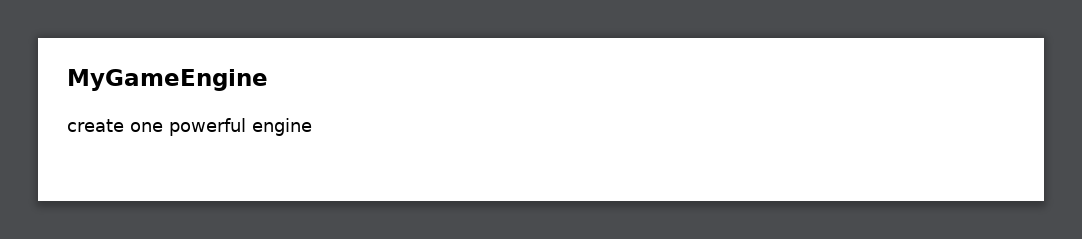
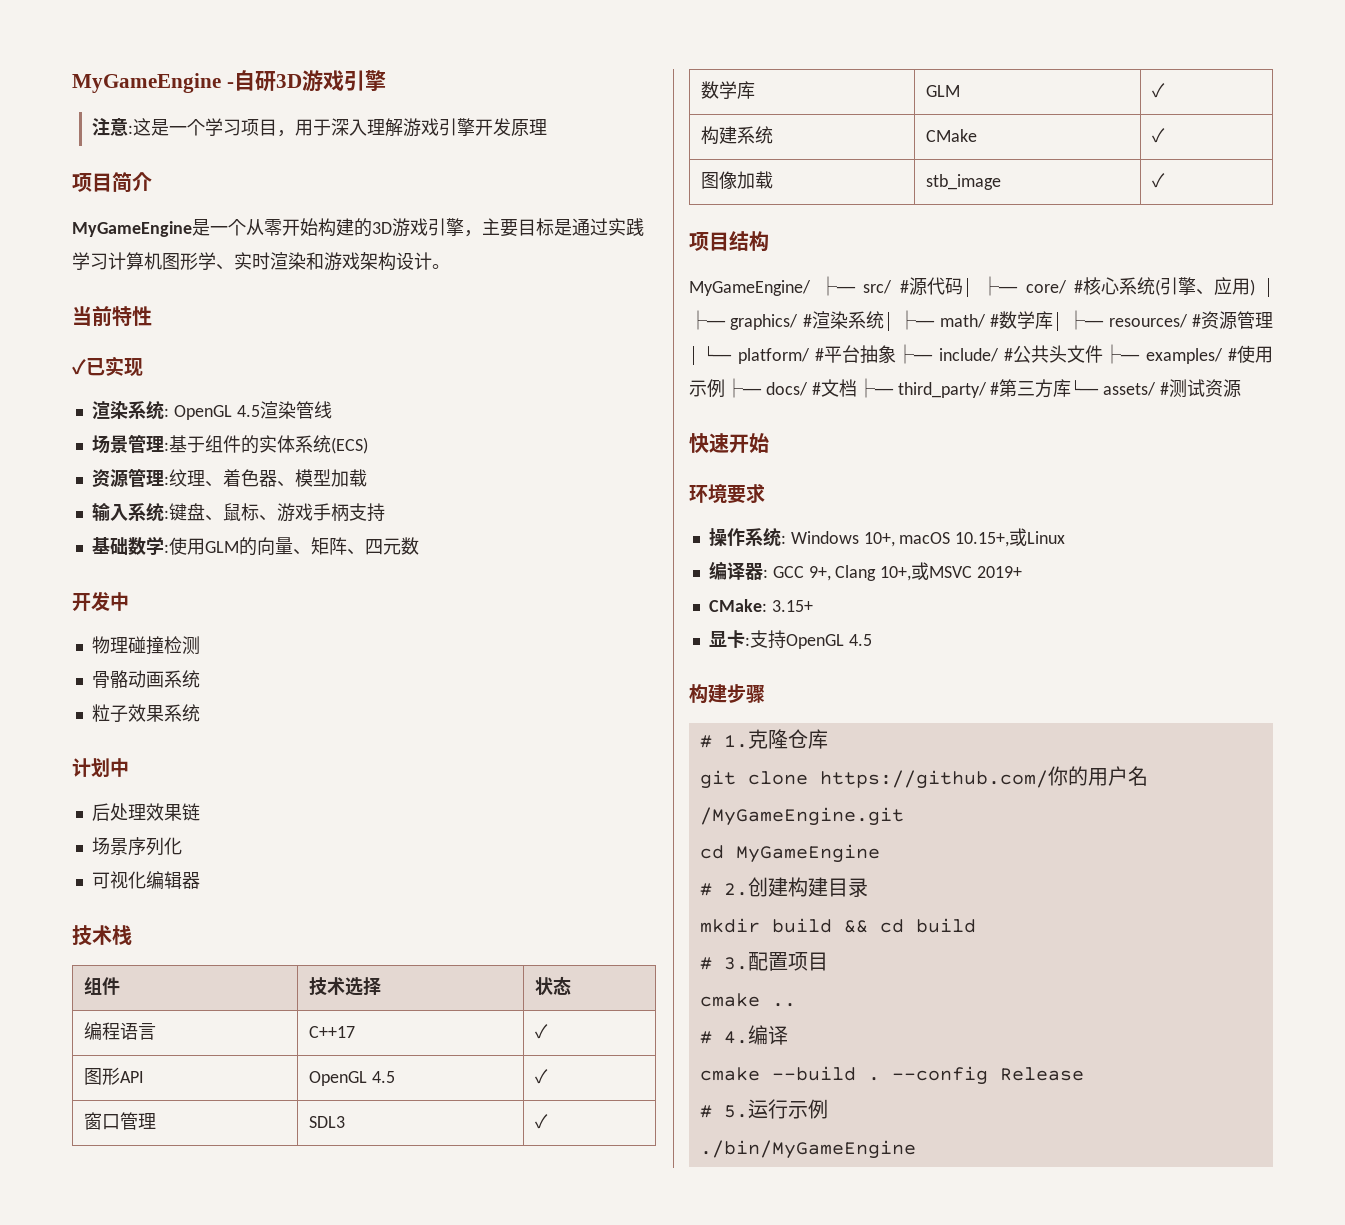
[67,69,268,91] [67,118,312,136] MyGameEngine // create one powerful engine -> [72,70,386,93] [92,118,548,137] [72,172,152,193] [72,218,644,237] [72,252,450,271] [72,306,152,327] [72,356,143,377] [91,400,332,420] [91,434,368,454] [91,468,367,488] [91,502,385,522] [91,536,419,556] [72,591,129,611] [91,636,200,655] [91,670,200,688] [91,704,200,723] [72,758,129,777] [91,803,200,821] [91,837,182,856] [91,871,200,889] [72,925,132,946] [84,977,121,995] [309,977,382,996] [535,976,572,995] [84,1022,157,1040] [309,1026,356,1038] [535,1024,549,1039] [84,1067,145,1085] [309,1071,396,1086] [535,1069,549,1084] [84,1112,157,1130] [309,1116,346,1128] [535,1114,549,1129] [701,81,756,99] [926,85,961,97] [1152,83,1166,98] [701,126,774,145] [926,129,978,142] [1152,128,1166,143] [701,171,774,189] [926,174,1002,190] [1152,173,1166,188] [689,231,769,252] [689,276,1273,297] [689,310,1273,331] [689,344,1273,365] [689,378,1242,398] [689,433,769,453] [689,483,765,504] [708,527,1066,547] [708,561,1023,581] [708,599,813,612] [708,630,872,649] [689,684,765,704] [699,729,828,749] [699,766,1148,789] [699,807,904,826] [699,844,880,863] [699,877,868,897] [699,918,976,933] [699,952,828,971] [699,993,796,1007] [699,1025,788,1045] [699,1066,1084,1085] [699,1099,828,1119] [699,1140,916,1159] MyGameEngine -自研3D游戏引擎 // 注意:这是一个学习项目，用于深入理解游戏引擎开发原理 // 项目简介 // MyGameEngine是一个从零开始构建的3D游戏引擎，主要目标是通过实践学习计算机图形学、实时渲染和游戏架构设计。 // 当前特性 // ✓已实现 // 渲染系统: OpenGL 4.5渲染管线 // 场景管理:基于组件的实体系统(ECS) // 资源管理:纹理、着色器、模型加载 // 输入系统:键盘、鼠标、游戏手柄支持 // 基础数学:使用GLM的向量、矩阵、四元数 // 开发中 // 物理碰撞检测 // 骨骼动画系统 // 粒子效果系统 // 计划中 // 后处理效果链 // 场景序列化 // 可视化编辑器 // 技术栈 // 组件 | 技术选择 | 状态 // 编程语言 | C++17 | ✓ // 图形API | OpenGL 4.5 | ✓ // 窗口管理 | SDL3 | ✓ // 数学库 | GLM | ✓ // 构建系统 | CMake | ✓ // 图像加载 | stb_image | ✓ // 项目结构 // MyGameEngine/ ├── src/ #源代码│ ├── core/ #核心系统(引擎、应用) │ ├── graphics/ #渲染系统│ ├── math/ #数学库│ ├── resources/ #资源管理│ └── platform/ #平台抽象├── include/ #公共头文件├── examples/ #使用示例├── docs/ #文档├── third_party/ #第三方库└── assets/ #测试资源 // 快速开始 // 环境要求 // 操作系统: Windows 10+, macOS 10.15+,或Linux // 编译器: GCC 9+, Clang 10+,或MSVC 2019+ // CMake: 3.15+ // 显卡:支持OpenGL 4.5 // 构建步骤 // # 1.克隆仓库 // git clone https://github.com/你的用户名/MyGameEngine.git // cd MyGameEngine // # 2.创建构建目录 // mkdir build && cd build // # 3.配置项目 // cmake .. // # 4.编译 // cmake --build . --config Release // # 5.运行示例 // ./bin/MyGameEngine

